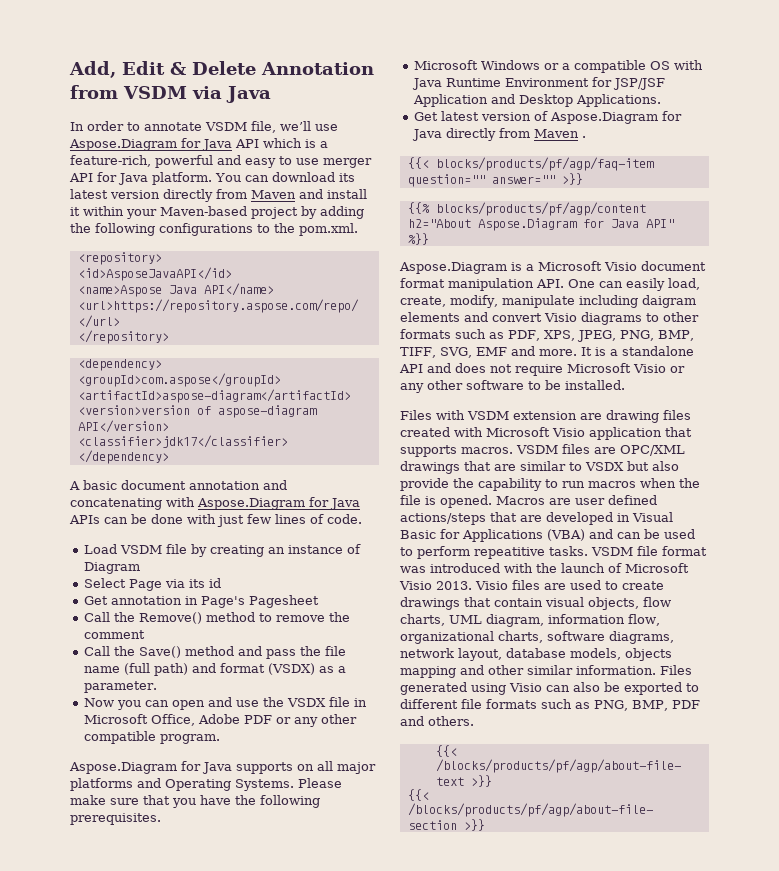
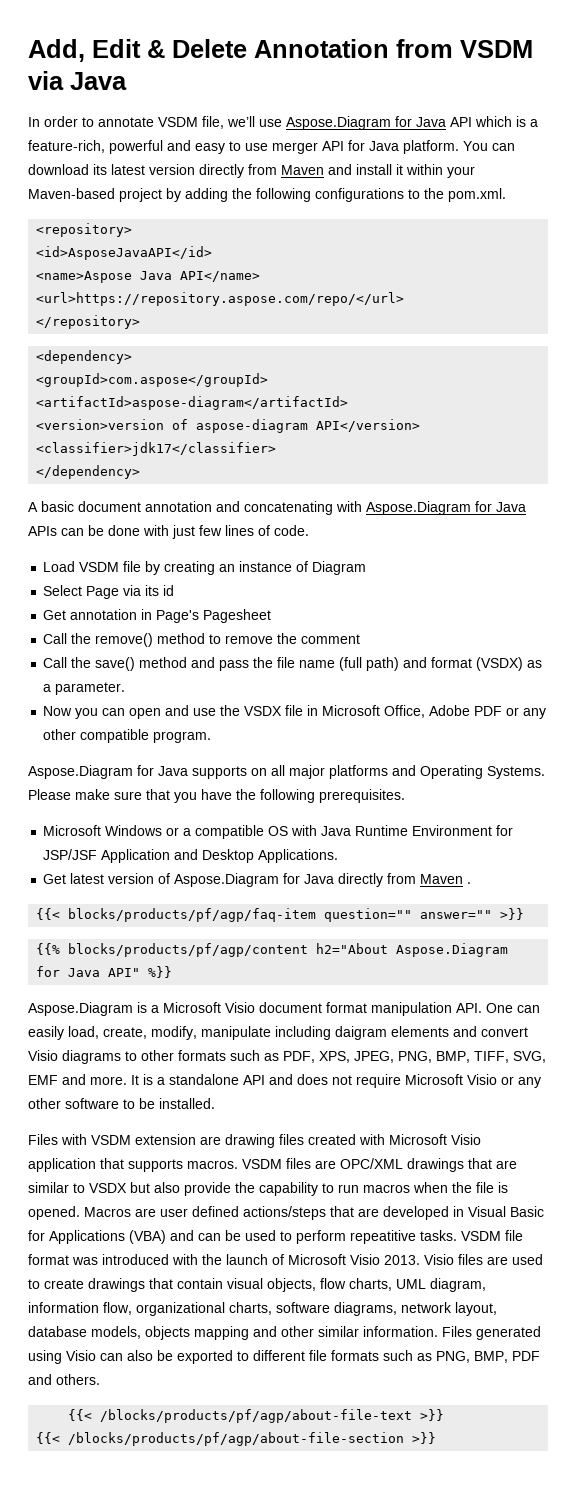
[139,612,203,624] Remove() -> [95,633,154,647] remove()
[139,646,182,658] Save() -> [95,657,136,671] save()

